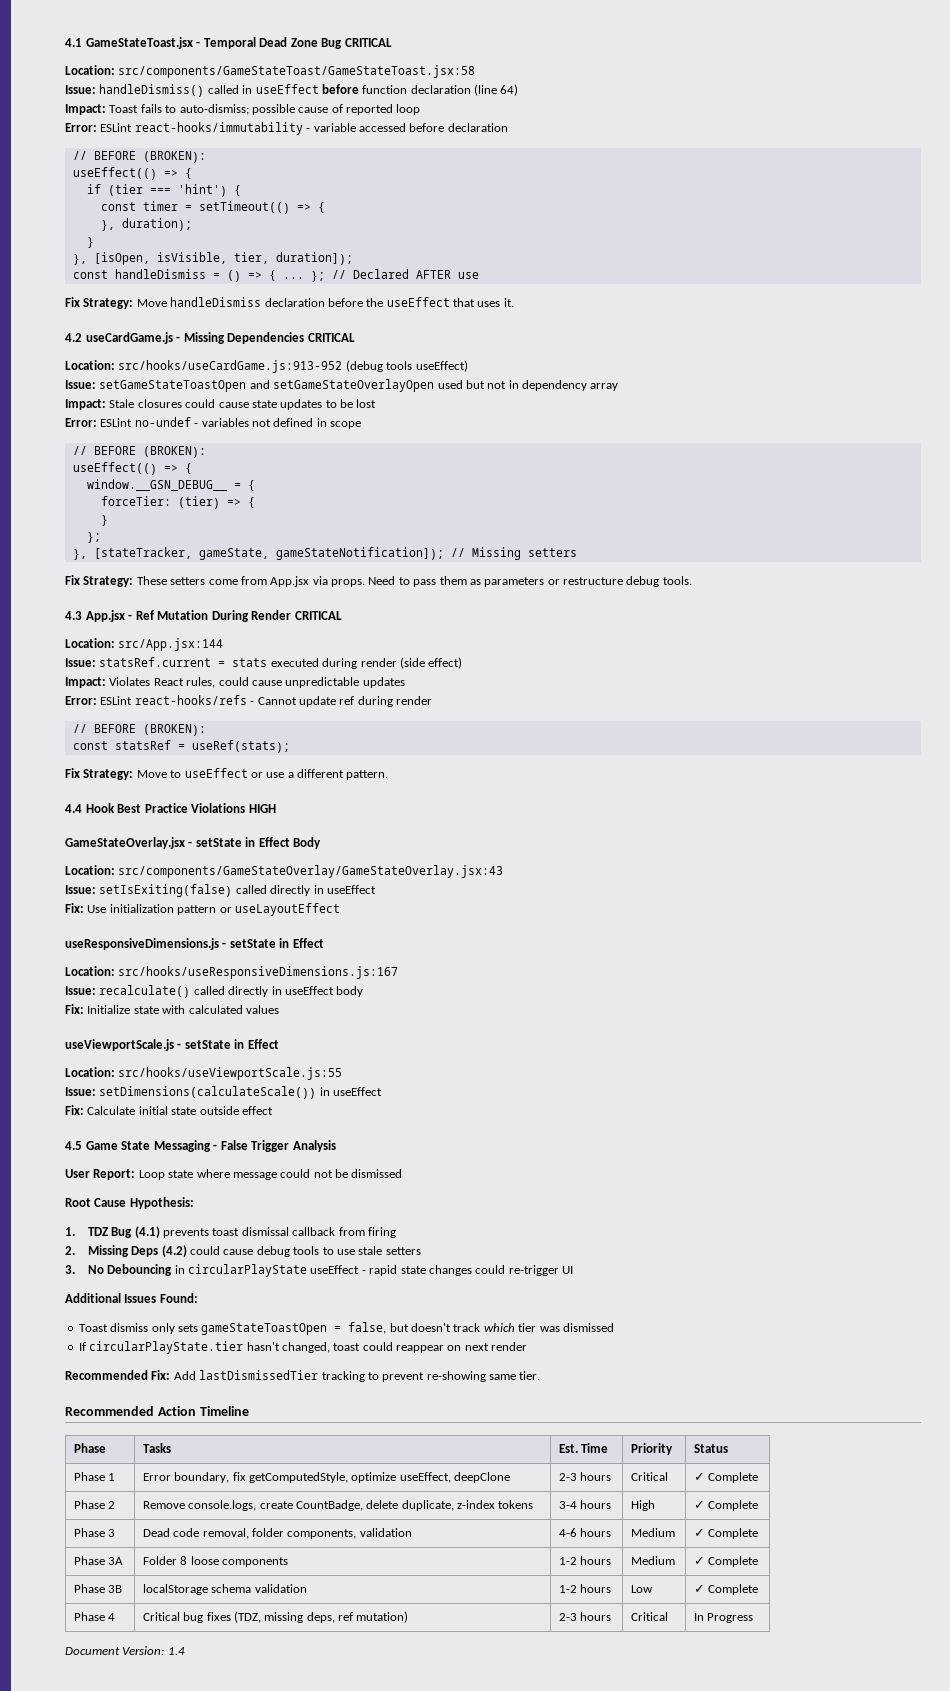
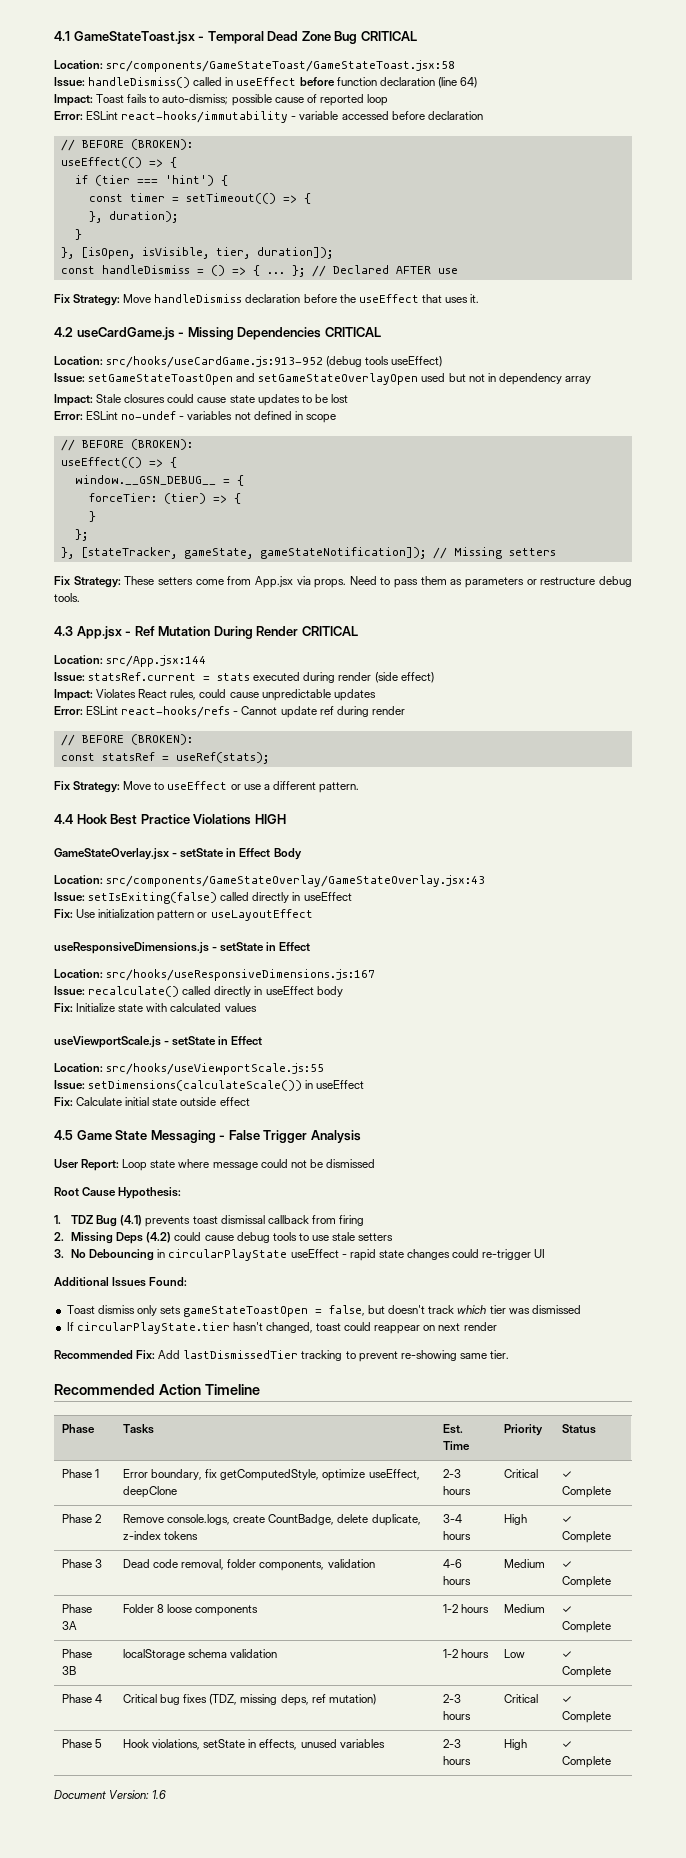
[693,1613,754,1623] In Progress -> [562,1696,573,1703] [562,1711,612,1723] [62,1739,103,1748] [123,1739,385,1750] [443,1739,462,1748] [443,1756,472,1765] [504,1739,528,1750] [562,1741,573,1748] [562,1756,612,1768] ✓ Complete // Phase 5 | Hook violations, setState in effects, unused variables | 2-3 hours | High | ✓ Complete
[167,1647,185,1655] 1.4 -> [152,1790,167,1799] 1.6

